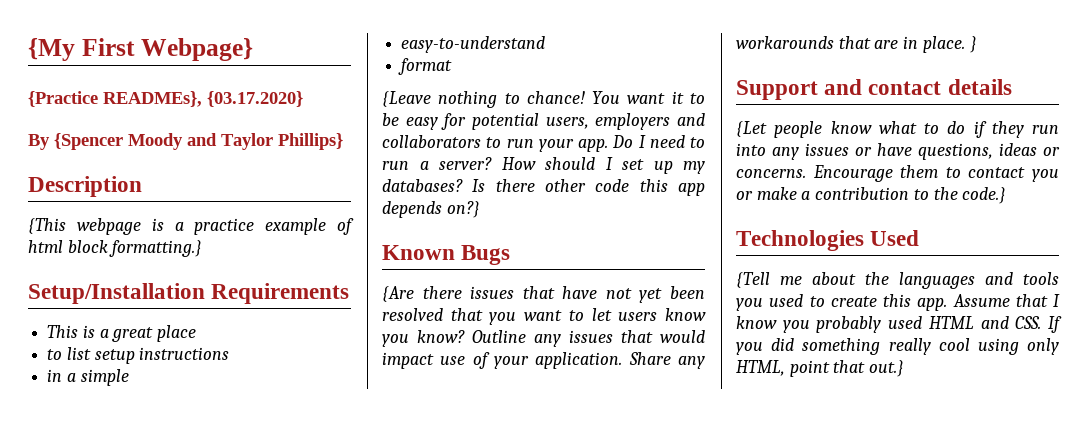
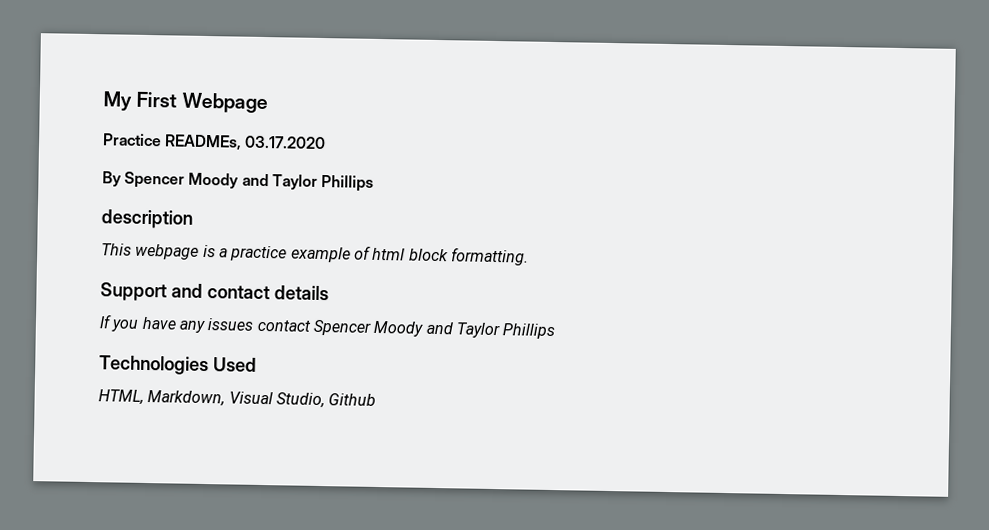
[28,38,253,61] [28,91,303,107] {My First Webpage} // {Practice READMEs}, {03.17.2020} -> [103,91,268,114] [103,133,327,151] My First Webpage // Practice READMEs, 03.17.2020
[54,133,343,150] [28,176,142,197] [28,218,66,234] {Spencer Moody and Taylor Phillips} // Description // {This -> [124,171,374,192] [101,209,193,229] [101,243,132,256] Spencer Moody and Taylor Phillips // description // This
[109,240,203,257] [28,283,350,304] [47,325,197,342] [47,347,230,364] [47,369,129,386] [401,36,546,53] [398,58,453,75] [382,91,705,108] [382,113,705,130] [382,135,705,152] [382,157,705,174] [382,179,705,196] [382,201,480,218] [382,245,511,265] [382,286,705,303] [382,308,706,325] [382,330,705,347] [382,352,705,369] [736,36,977,53] [736,79,1012,100] [736,121,1059,138] [736,143,1060,160] [736,165,1059,182] [736,187,1007,204] [736,230,920,251] [736,272,1059,289] [736,294,1060,311] [736,316,1062,333] [736,338,1059,355] [736,360,905,377] formatting.} // Setup/Installation Requirements // This is a great place // to list setup instructions // in a simple // easy-to-understand // format // {Leave nothing to chance! You want it to be easy for potential users, employers and collaborators to run your app. Do I need to run a server? How should I set up my databases? Is there other code this app depends on?} // Known Bugs // {Are there issues that have not yet been resolved that you want to let users know you know? Outline any issues that would impact use of your application. Share any workarounds that are in place. } // Support and contact details // {Let people know what to do if they run into any issues or have questions, ideas or concerns. Encourage them to contact you or make a contribution to the code.} // Technologies Used // {Tell me about the languages and tools you used to create this app. Assume that I know you probably used HTML and CSS. If you did something really cool using only HTML, point that out.} -> [450,247,529,266] [100,282,329,302] [99,314,556,340] [99,355,257,376] [98,389,377,409] formatting. // Support and contact details // If you have any issues contact Spencer Moody and Taylor Phillips // Technologies Used // HTML, Markdown, Visual Studio, Github

